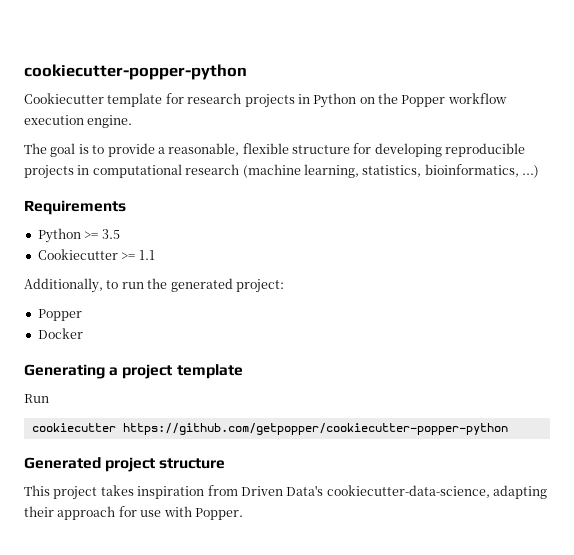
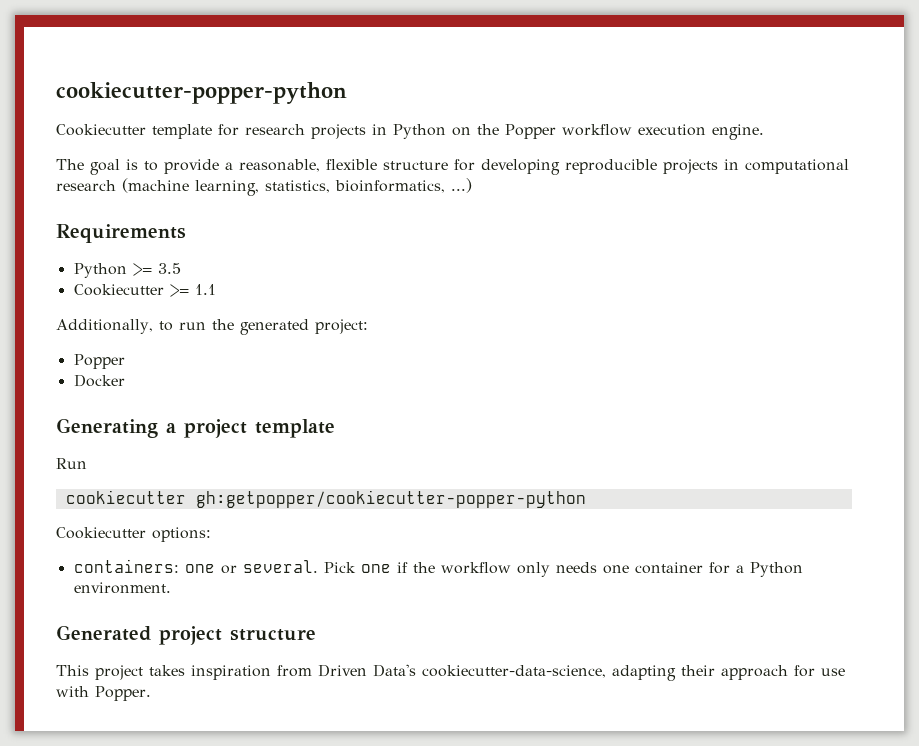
[122,423,508,435] https://github.com/getpopper/cookiecutter-popper-python -> [195,490,586,508] [56,527,211,542] [73,559,803,577] [73,582,171,594] gh:getpopper/cookiecutter-popper-python // Cookiecutter options: // containers: one or several. Pick one if the workflow only needs one container for a Python environment.

